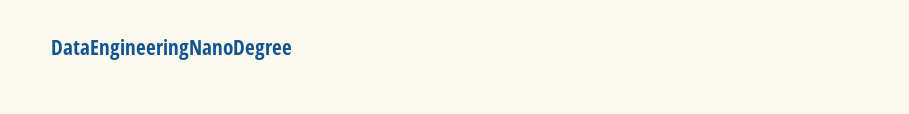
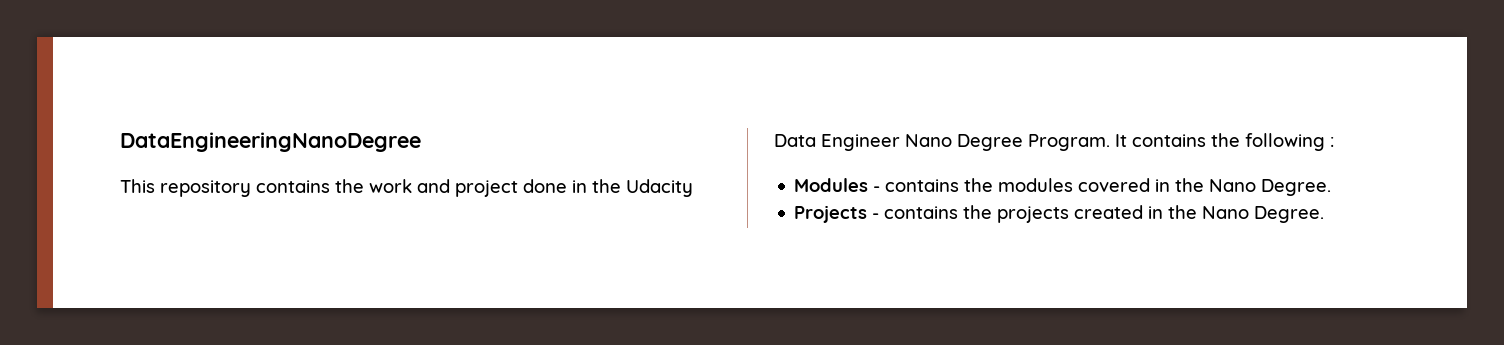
(292, 49) none -> [120,179,693,197] [774,133,1334,151] [794,178,1332,196] [794,205,1325,223] // This repository contains the work and project done in the Udacity Data Engineer Nano Degree Program. It contains the following : // Modules - contains the modules covered in the Nano Degree. // Projects - contains the projects created in the Nano Degree.

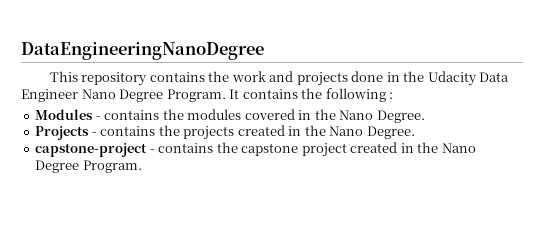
[455,180,518,197] project -> [296,72,348,86] projects
(1325, 214) none -> [35,142,476,157] [35,160,142,173] // capstone-project - contains the capstone project created in the Nano Degree Program.

